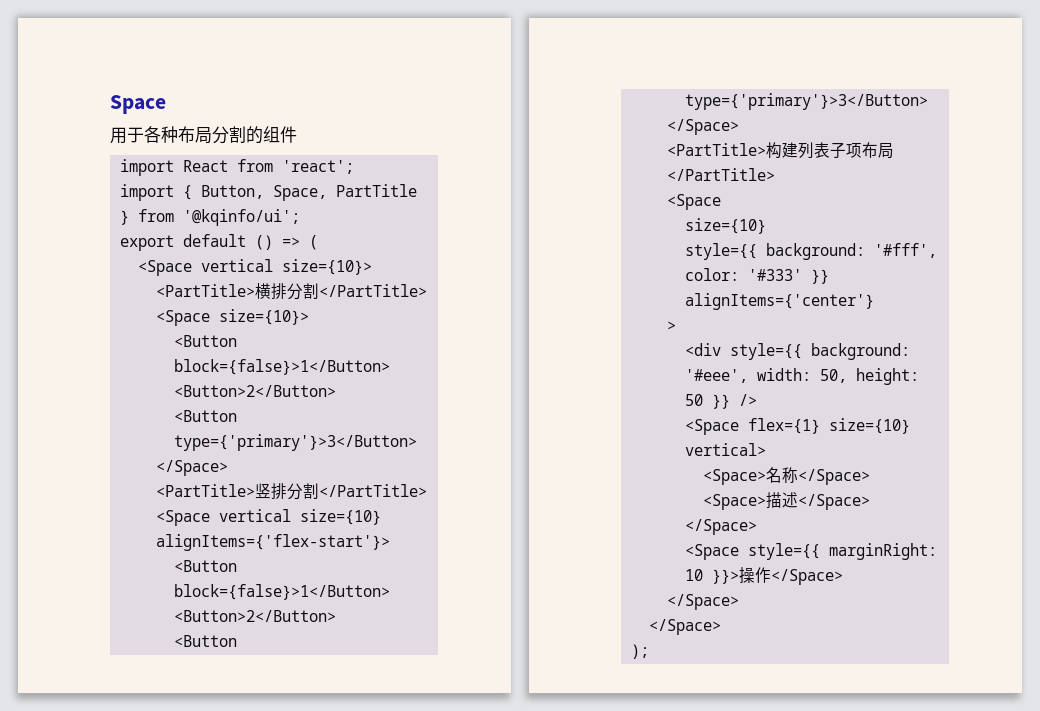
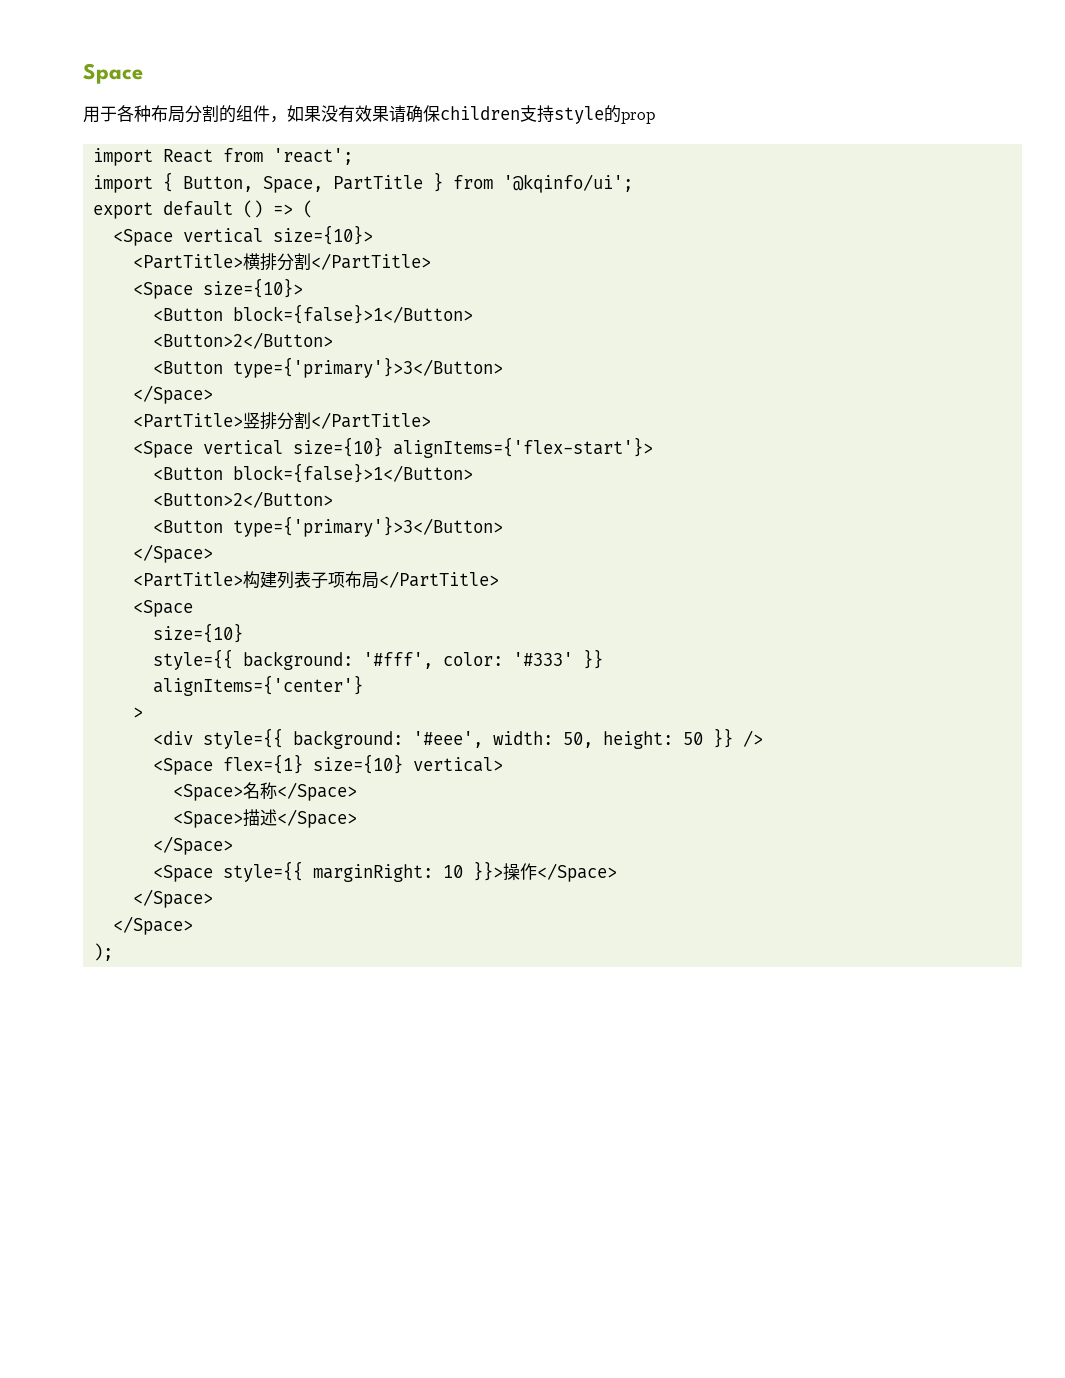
(297, 134) none -> [270,105,655,124] ，如果没有效果请确保children支持style的prop

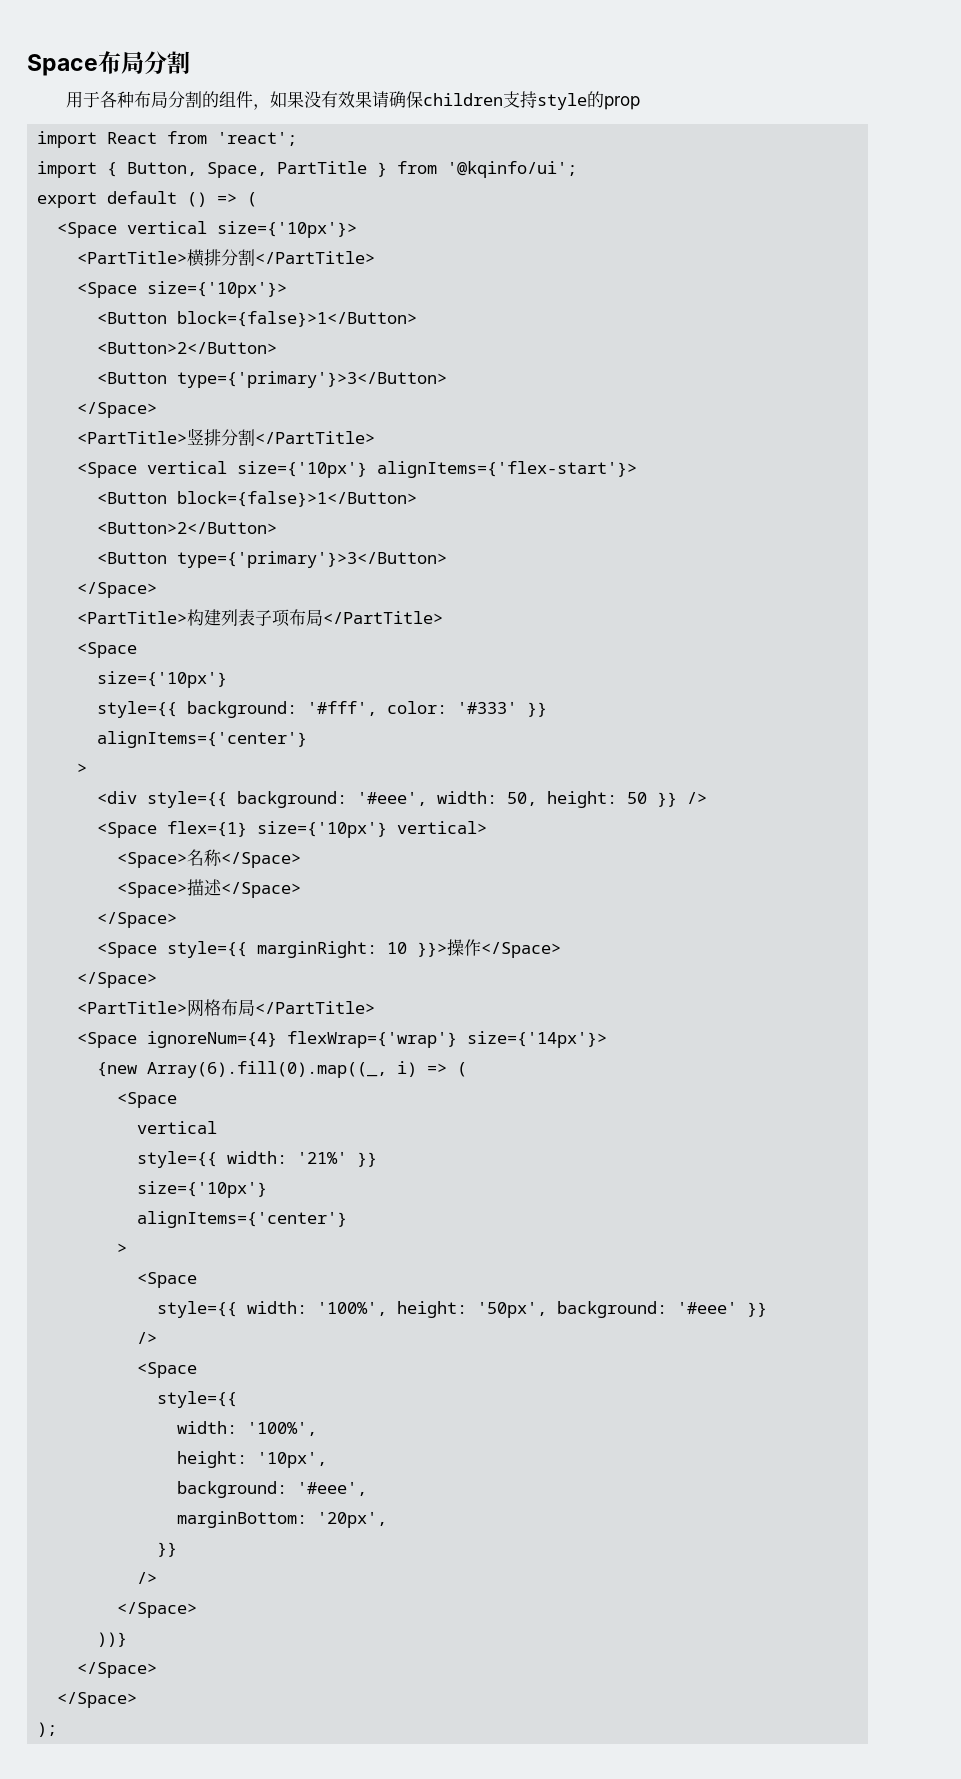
(143, 73) none -> [98,51,190,75] 布局分割
[273,225,374,245] size={10}> -> [217,221,358,238] size={'10px'}>
[203,278,304,298] size={10}> -> [147,281,288,298] size={'10px'}>
[293,437,384,457] size={10} -> [237,461,368,478] size={'10px'}
[153,623,244,643] size={10} -> [97,671,228,688] size={'10px'}
[313,754,404,774] size={10} -> [257,821,388,838] size={'10px'}
(214, 898) none -> [77,999,376,1017] [77,1031,608,1048] [97,1061,468,1078] [117,1092,178,1108] [137,1121,218,1134] [137,1151,378,1168] [137,1181,268,1198] [137,1211,348,1228] [117,1243,128,1254] [137,1272,198,1288] [157,1301,768,1318] [137,1332,158,1344] [137,1362,198,1378] [157,1391,238,1408] [177,1421,318,1436] [177,1451,328,1468] [177,1481,368,1498] [177,1511,388,1528] [157,1542,178,1557] [137,1572,158,1584] [117,1602,198,1618] [97,1632,128,1647] [77,1662,158,1678] // <PartTitle>网格布局</PartTitle> // <Space ignoreNum={4} flexWrap={'wrap'} size={'14px'}> // {new Array(6).fill(0).map((_, i) => ( // <Space // vertical // style={{ width: '21%' }} // size={'10px'} // alignItems={'center'} // > // <Space // style={{ width: '100%', height: '50px', background: '#eee' }} // /> // <Space // style={{ // width: '100%', // height: '10px', // background: '#eee', // marginBottom: '20px', // }} // /> // </Space> // ))} // </Space>

